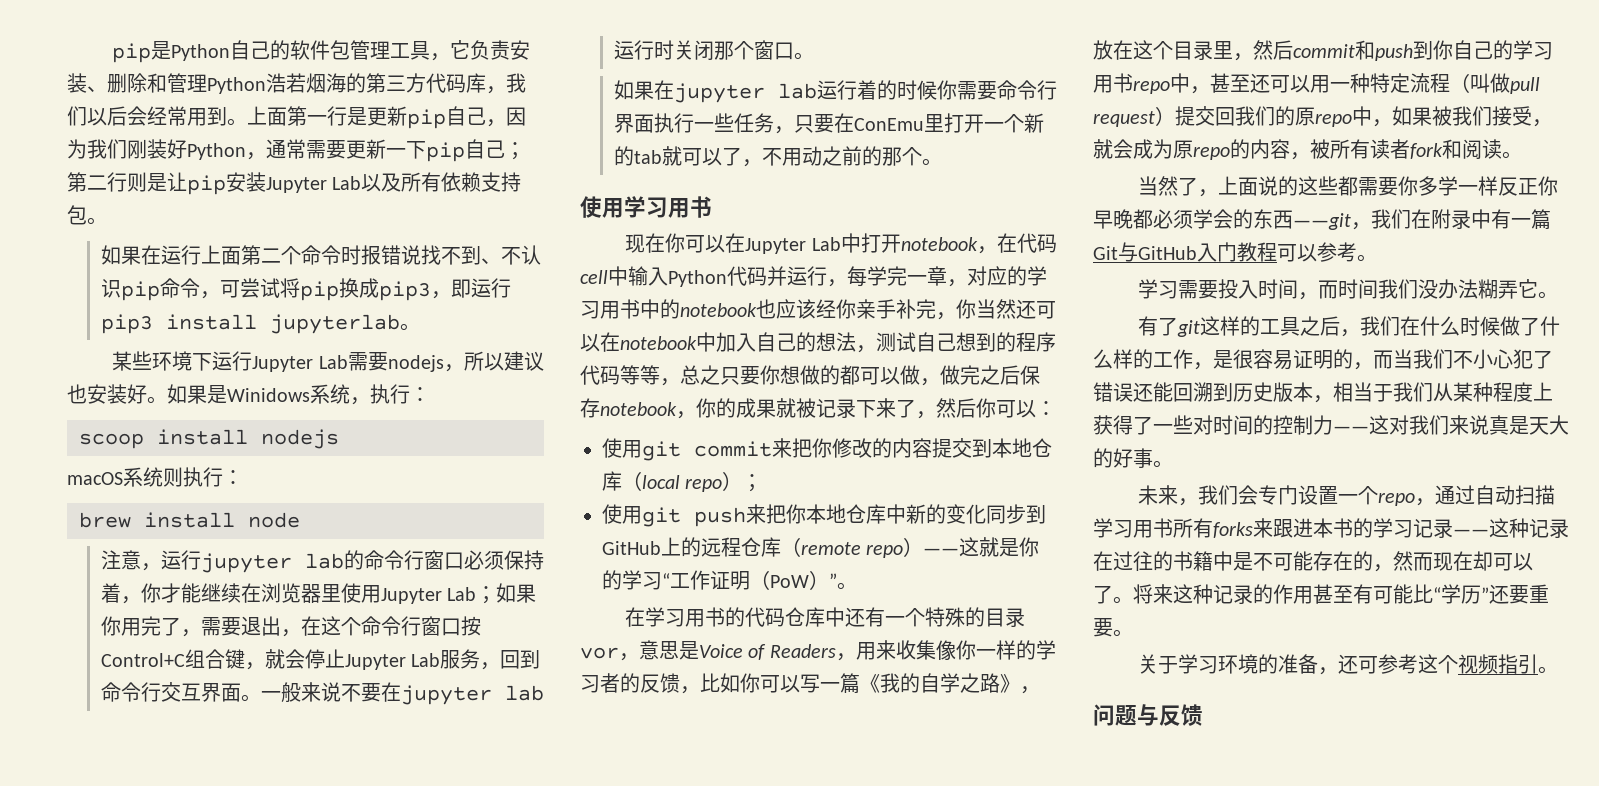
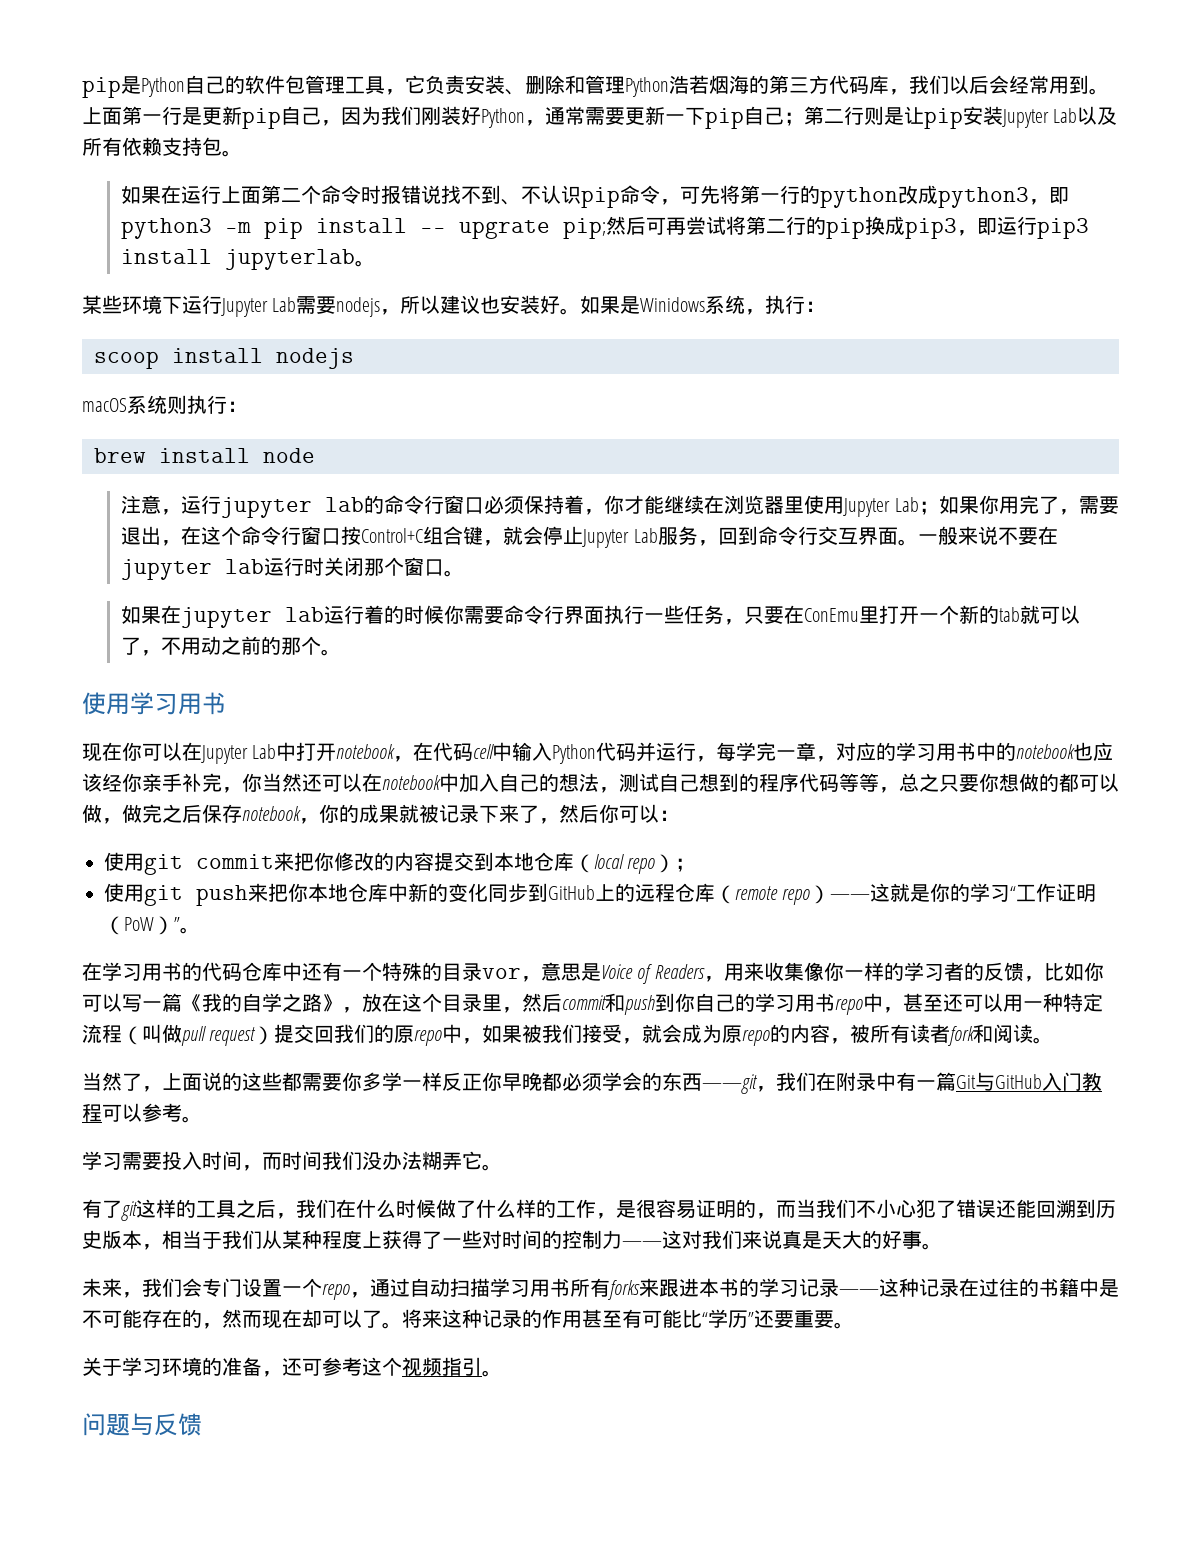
[239,278,300,298] 尝试将 -> [700,185,1070,208] [121,216,827,239] 先将第一行的python改成python3，即python3 -m pip install -- upgrate pip;然后可再尝试将第二行的

